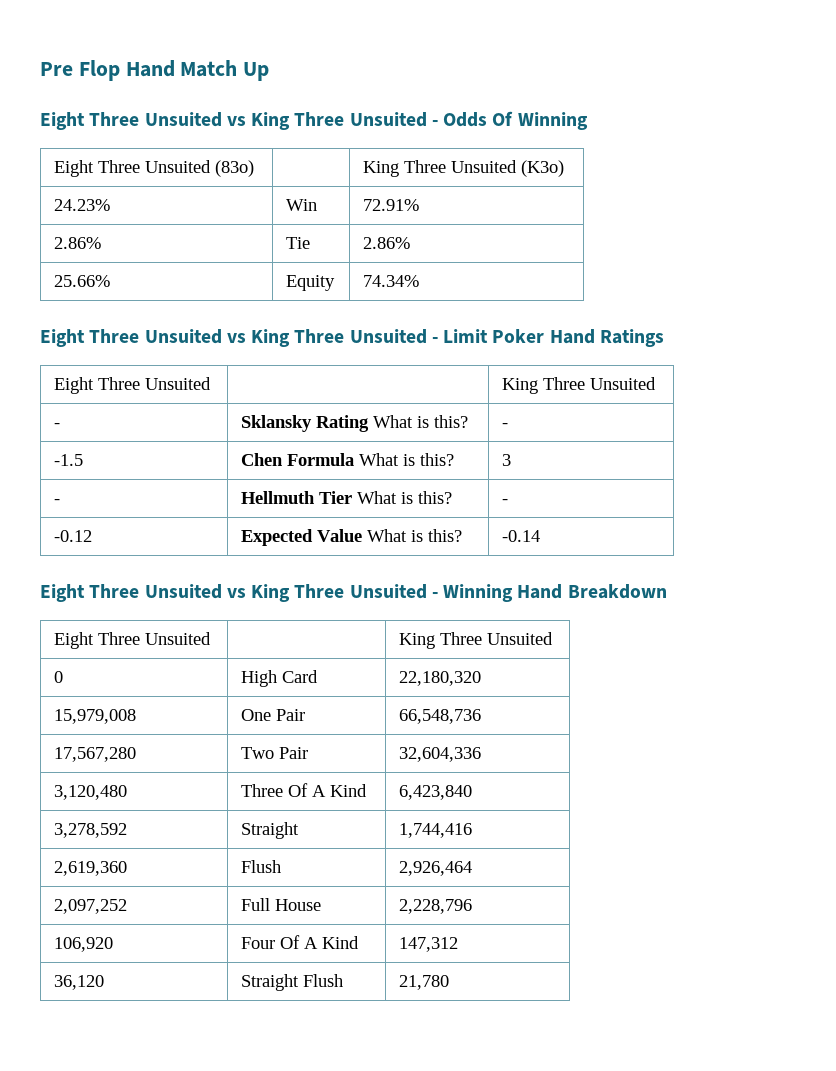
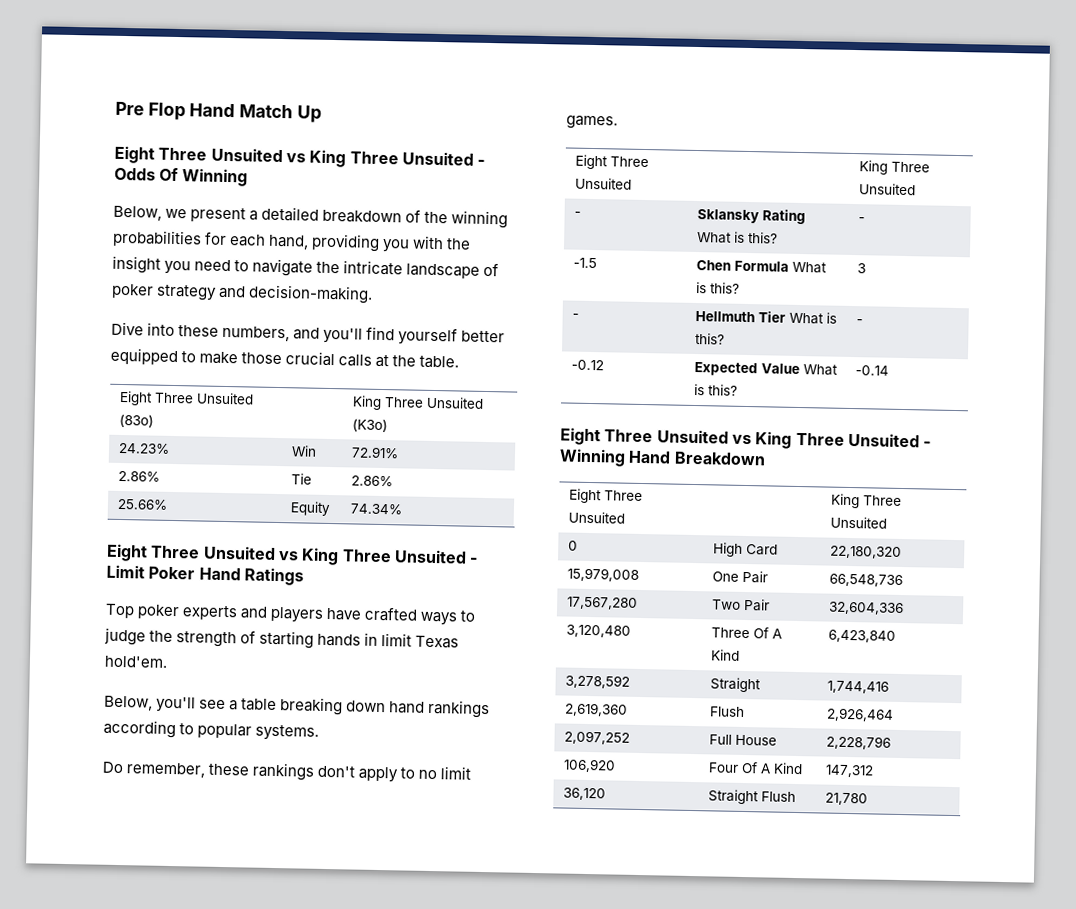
(588, 121) none -> [113,205,509,229] [112,229,472,253] [112,255,500,279] [111,283,374,304] [111,321,506,346] [110,347,460,369] // Below, we present a detailed breakdown of the winning probabilities for each hand, providing you with the insight you need to navigate the intricate landscape of poker strategy and decision-making. // Dive into these numbers, and you'll find yourself better equipped to make those crucial calls at the table.
(664, 338) none -> [105,603,476,626] [104,627,460,649] [104,655,168,668] [104,695,491,719] [103,719,320,741] [102,761,472,783] [566,115,618,130] // Top poker experts and players have crafted ways to judge the strength of starting hands in limit Texas hold'em. // Below, you'll see a table breaking down hand rankings according to popular systems. // Do remember, these rankings don't apply to no limit games.

